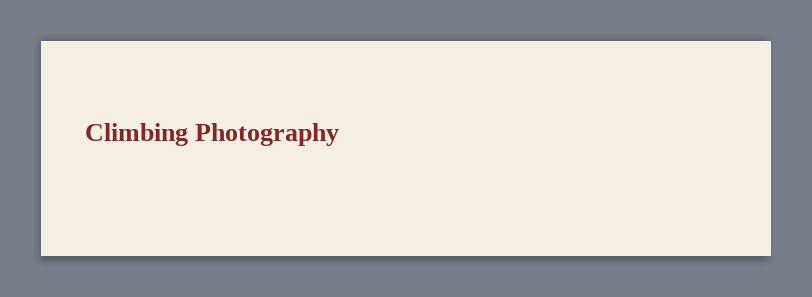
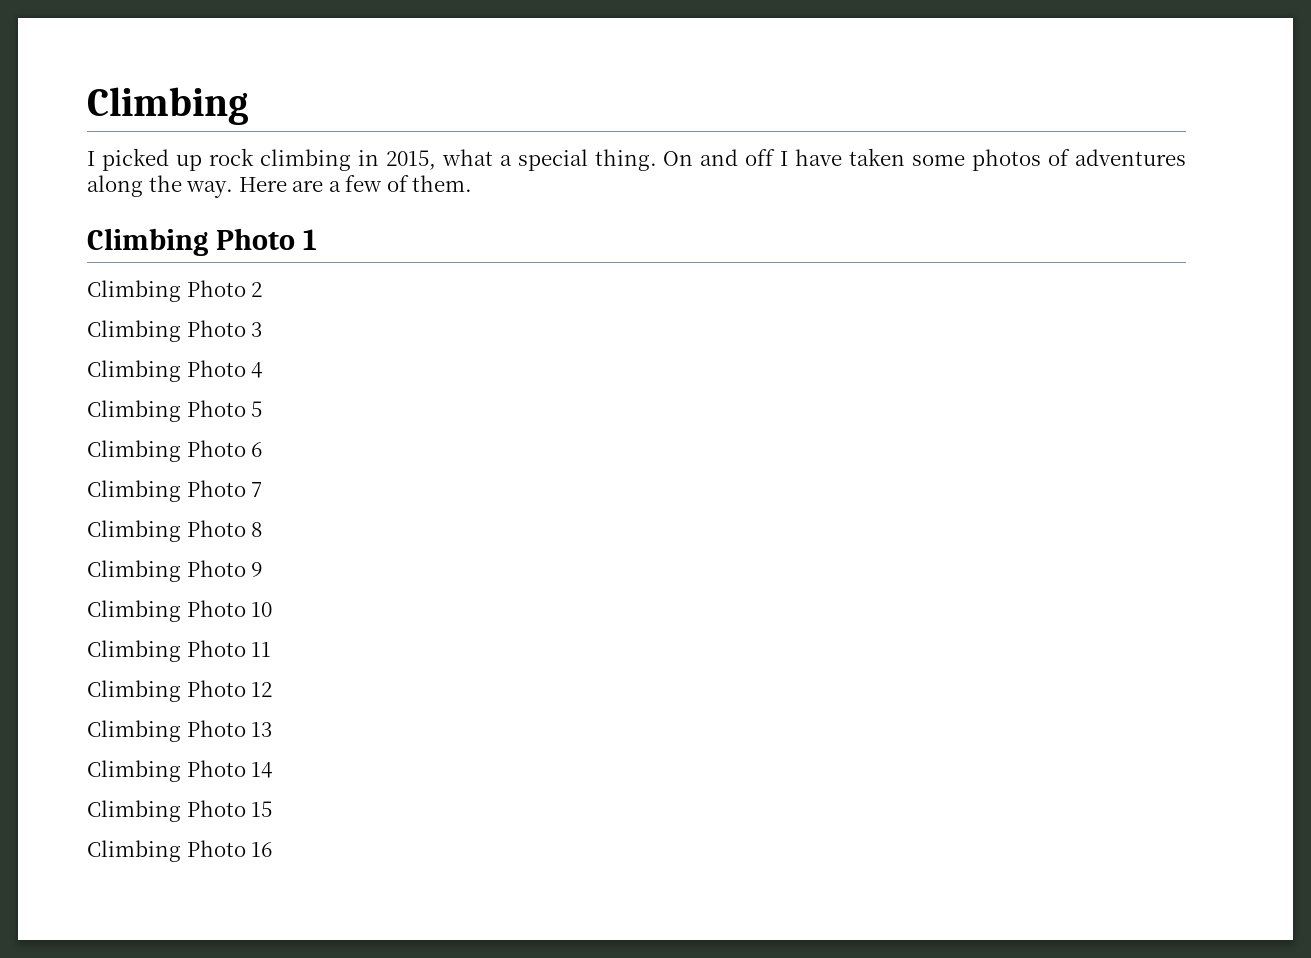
[85,123,340,146] Climbing Photography -> [87,87,248,125] [87,148,1187,171] [87,175,473,198] [87,228,317,256] [87,280,263,302] [87,320,263,342] [87,360,263,382] [87,400,263,422] [87,440,263,462] [87,480,263,502] [87,520,263,542] [87,560,264,582] [87,600,273,622] [87,640,272,662] [87,680,273,702] [87,720,273,742] [87,760,273,782] [87,800,273,822] [87,840,273,862] Climbing // I picked up rock climbing in 2015, what a special thing. On and off I have taken some photos of adventures along the way. Here are a few of them. // Climbing Photo 1 // Climbing Photo 2 // Climbing Photo 3 // Climbing Photo 4 // Climbing Photo 5 // Climbing Photo 6 // Climbing Photo 7 // Climbing Photo 8 // Climbing Photo 9 // Climbing Photo 10 // Climbing Photo 11 // Climbing Photo 12 // Climbing Photo 13 // Climbing Photo 14 // Climbing Photo 15 // Climbing Photo 16

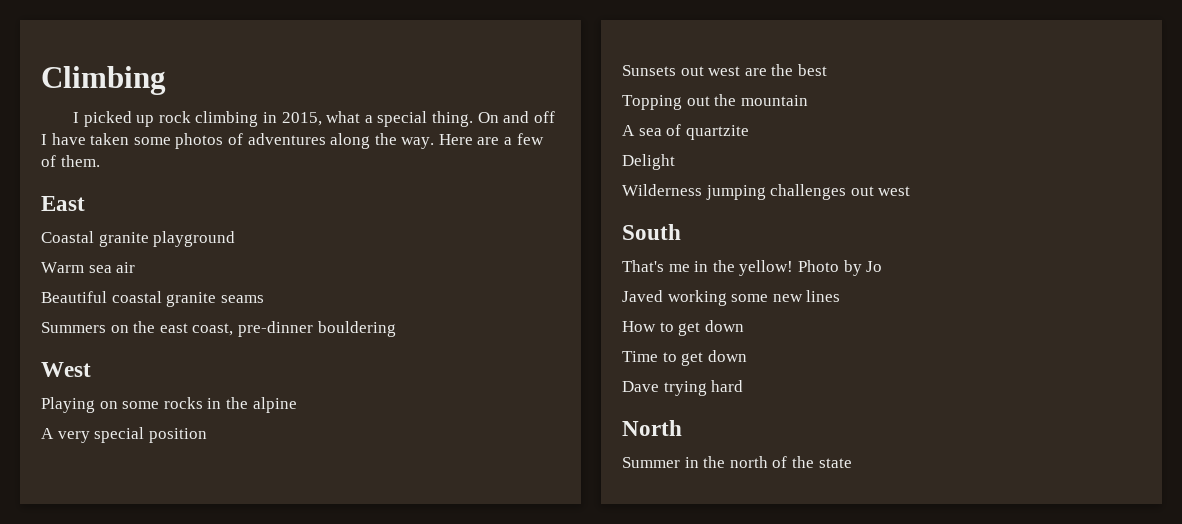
[87,228,317,256] [87,280,263,302] [87,320,263,342] [87,360,263,382] [87,400,263,422] [87,440,263,462] [87,480,263,502] [87,520,263,542] [87,560,264,582] [87,600,273,622] [87,640,272,662] [87,680,273,702] [87,720,273,742] [87,760,273,782] [87,800,273,822] [87,840,273,862] Climbing Photo 1 // Climbing Photo 2 // Climbing Photo 3 // Climbing Photo 4 // Climbing Photo 5 // Climbing Photo 6 // Climbing Photo 7 // Climbing Photo 8 // Climbing Photo 9 // Climbing Photo 10 // Climbing Photo 11 // Climbing Photo 12 // Climbing Photo 13 // Climbing Photo 14 // Climbing Photo 15 // Climbing Photo 16 -> [41,196,85,211] [41,231,236,247] [41,262,136,273] [41,291,264,307] [41,321,396,337] [41,362,91,377] [41,397,297,413] [41,427,207,443] [622,64,827,76] [622,94,808,110] [622,124,749,140] [622,154,675,170] [622,184,911,200] [622,224,681,240] [622,260,883,276] [622,290,841,306] [622,320,744,336] [622,350,747,366] [622,380,744,396] [622,420,682,436] [622,456,852,468] East // Coastal granite playground // Warm sea air // Beautiful coastal granite seams // Summers on the east coast, pre-dinner bouldering // West // Playing on some rocks in the alpine // A very special position // Sunsets out west are the best // Topping out the mountain // A sea of quartzite // Delight // Wilderness jumping challenges out west // South // That's me in the yellow! Photo by Jo // Javed working some new lines // How to get down // Time to get down // Dave trying hard // North // Summer in the north of the state

